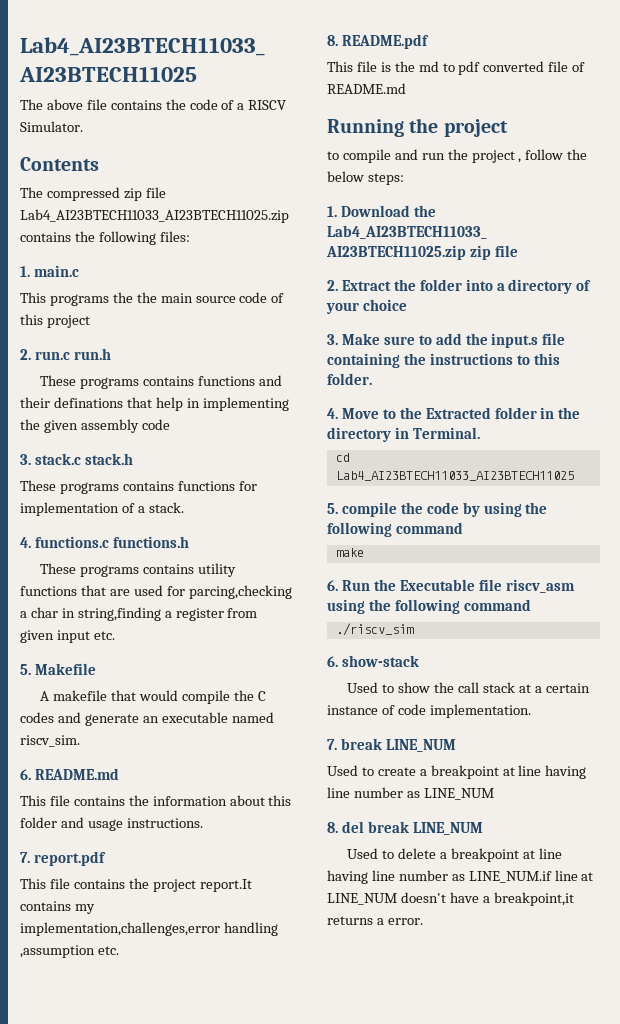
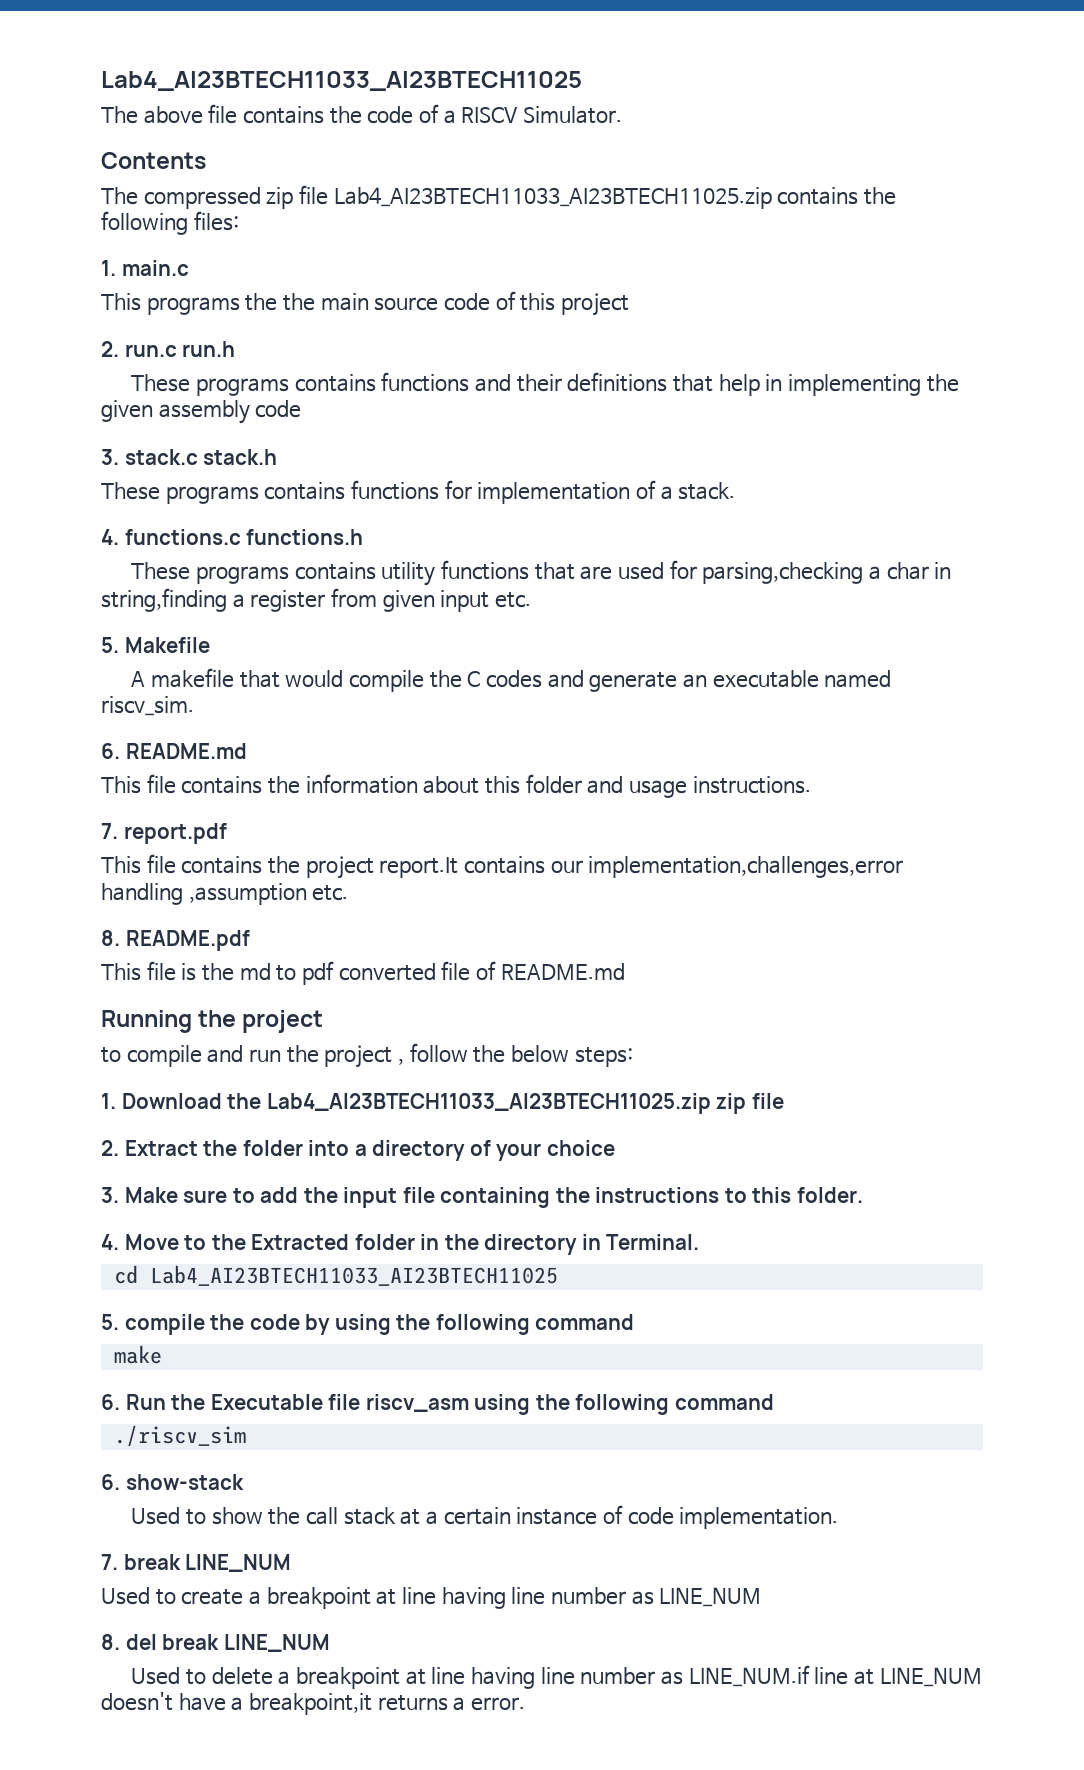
[53,397,123,408] definations -> [567,372,668,392] definitions
[188,585,292,599] parcing,checking -> [702,562,864,584] parsing,checking
[74,904,95,914] my -> [550,860,583,873] our
[491,333,539,348] input.s -> [343,1187,398,1208] input

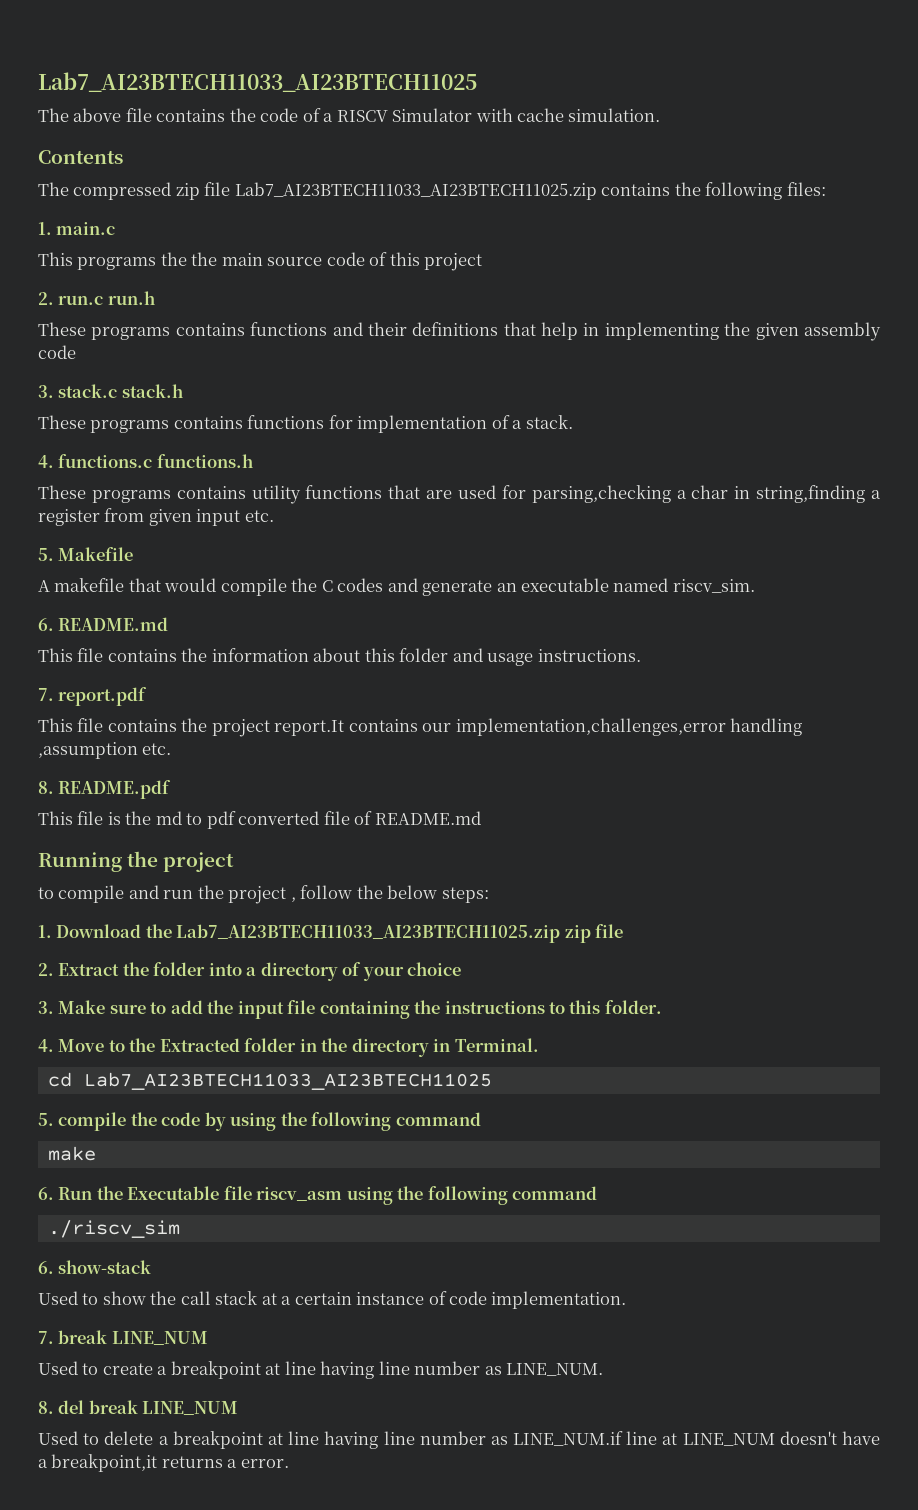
[101,71,582,91] Lab4_AI23BTECH11033_AI23BTECH11025 -> [38,72,477,92] Lab7_AI23BTECH11033_AI23BTECH11025
[523,106,623,124] Simulator. -> [392,108,661,122] Simulator with cache simulation.
[333,187,772,209] Lab4_AI23BTECH11033_AI23BTECH11025.zip -> [234,182,597,200] Lab7_AI23BTECH11033_AI23BTECH11025.zip
[266,1093,711,1114] Lab4_AI23BTECH11033_AI23BTECH11025.zip -> [176,924,561,943] Lab7_AI23BTECH11033_AI23BTECH11025.zip
[149,1265,558,1286] Lab4_AI23BTECH11033_AI23BTECH11025 -> [83,1072,492,1090] Lab7_AI23BTECH11033_AI23BTECH11025
[659,1587,762,1607] LINE_NUM -> [506,1363,604,1376] LINE_NUM.

